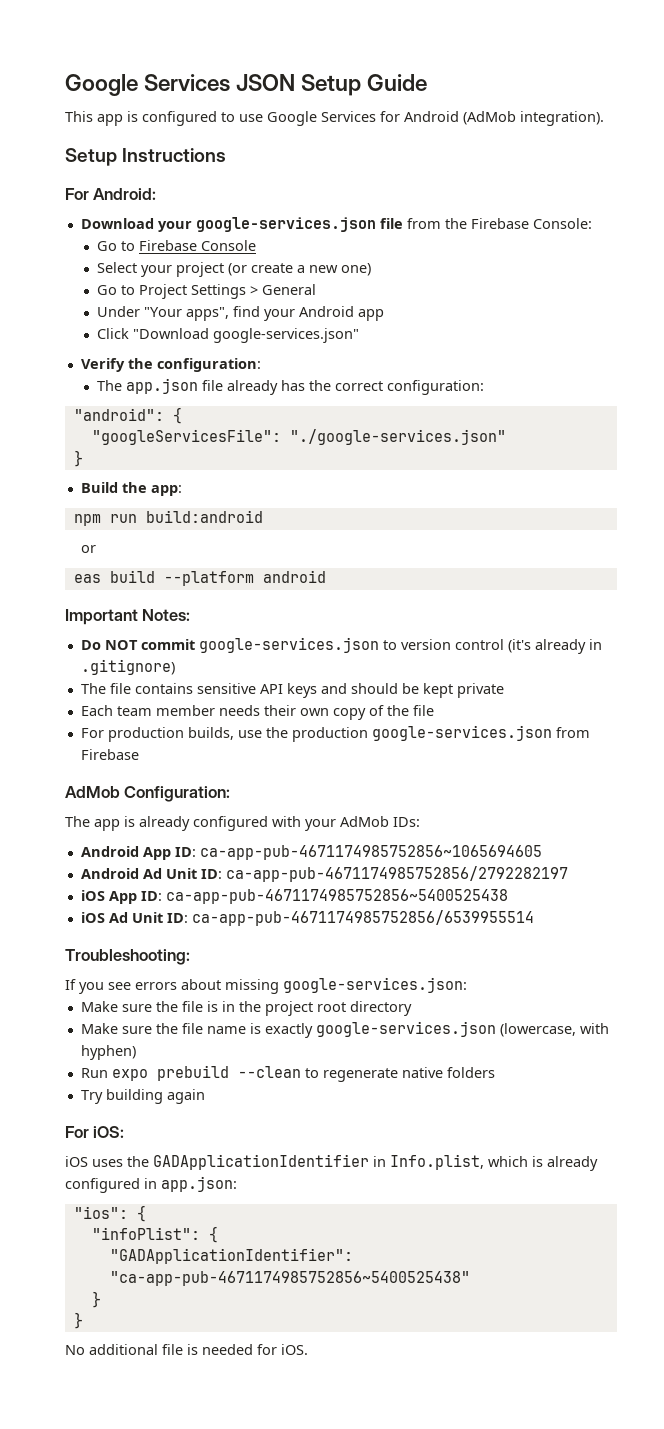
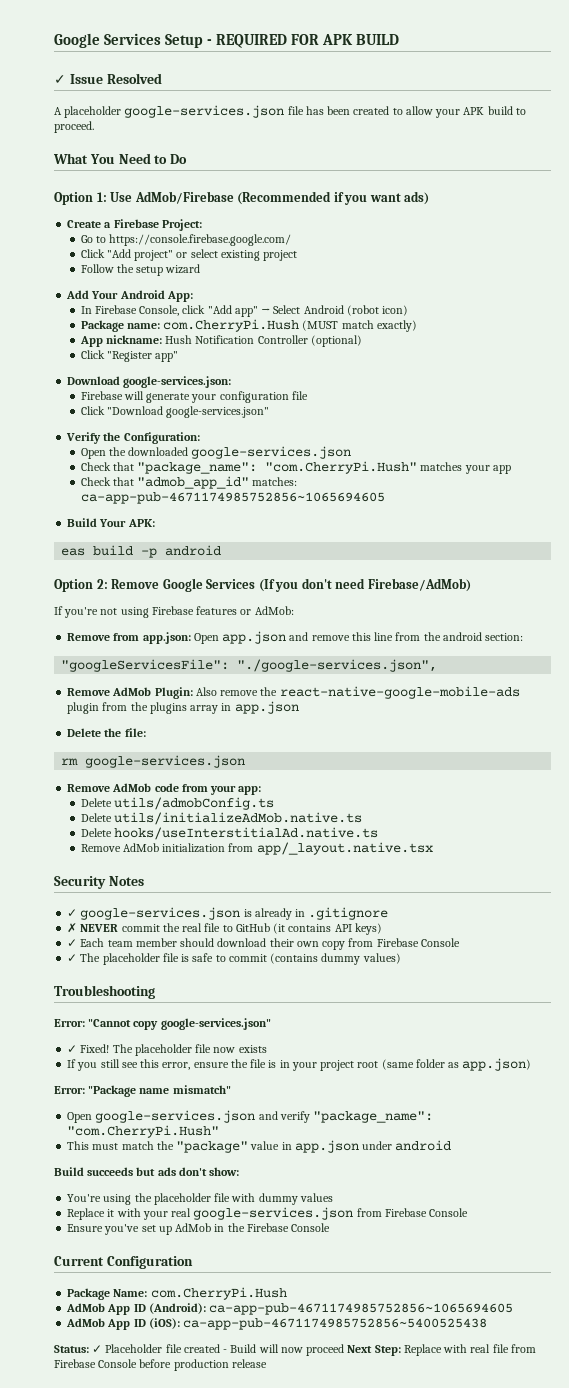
[65,74,428,96] [65,111,604,126] [65,148,227,166] [65,188,157,200] [80,217,592,232] [97,240,257,251] [97,262,372,277] [97,284,317,299] [97,306,385,321] Google Services JSON Setup Guide // This app is configured to use Google Services for Android (AdMob integration). // Setup Instructions // For Android: // Download your google-services.json file from the Firebase Console: // Go to Firebase Console // Select your project (or create a new one) // Go to Project Settings > General // Under "Your apps", find your Android app -> [54,33,400,48] [54,73,162,84] [54,105,526,118] [54,121,94,133] [53,153,188,164] [54,191,430,205] [67,219,202,231] [80,234,292,246] [80,249,298,261] [80,264,201,276] [66,290,193,302] [80,305,408,317] [80,319,417,332] [79,335,362,347] [80,350,179,362] [67,376,232,388] [80,391,308,403] Google Services Setup - REQUIRED FOR APK BUILD // ✓ Issue Resolved // A placeholder google-services.json file has been created to allow your APK build to proceed. // What You Need to Do // Option 1: Use AdMob/Firebase (Recommended if you want ads) // Create a Firebase Project: // Go to https://console.firebase.google.com/ // Click "Add project" or select existing project // Follow the setup wizard // Add Your Android App: // In Firebase Console, click "Add app" → Select Android (robot icon) // Package name: com.CherryPi.Hush (MUST match exactly) // App nickname: Hush Notification Controller (optional) // Click "Register app" // Download google-services.json: // Firebase will generate your configuration file
[156,358,261,372] [97,378,485,395] [73,407,182,424] [91,429,506,445] [73,450,83,467] [80,482,182,496] [73,510,263,526] [81,545,97,553] configuration: // The app.json file already has the correct configuration: // "android": { // "googleServicesFile": "./google-services.json" // } // Build the app: // npm run build:android // or -> [123,432,200,444] [80,446,352,459] [80,461,511,474] [80,476,298,489] [80,492,385,504] [67,518,155,527] Configuration: // Open the downloaded google-services.json // Check that "package_name": "com.CherryPi.Hush" matches your app // Check that "admob_app_id" matches: ca-app-pub-4671174985752856~1065694605 // Build Your APK:
[163,570,326,586] [65,609,191,625] [80,637,602,654] [80,659,175,675] [80,683,504,698] --platform android // Important Notes: // Do NOT commit google-services.json to version control (it's already in .gitignore) // The file contains sensitive API keys and should be kept private // -> [141,545,222,558] [54,578,471,592] [54,606,294,618] [67,631,524,644] [61,659,438,672] [67,686,520,699] [67,701,299,714] [67,728,146,737] [61,755,246,768] [67,783,262,795] [80,797,274,810] [80,812,362,825] [80,827,378,840] [80,842,433,855] [54,876,144,889] [67,907,389,920] [67,923,382,935] [67,939,78,947] -p android // Option 2: Remove Google Services (If you don't need Firebase/AdMob) // If you're not using Firebase features or AdMob: // Remove from app.json: Open app.json and remove this line from the android section: // "googleServicesFile": "./google-services.json", // Remove AdMob Plugin: Also remove the react-native-google-mobile-ads plugin from the plugins array in app.json // Delete the file: // rm google-services.json // Remove AdMob code from your app: // Delete utils/admobConfig.ts // Delete utils/initializeAdMob.native.ts // Delete hooks/useInterstitialAd.native.ts // Remove AdMob initialization from app/_layout.native.tsx // Security Notes // ✓ google-services.json is already in .gitignore // ✗ NEVER commit the real file to GitHub (it contains API keys) // ✓
[218,705,260,716] needs -> [180,938,267,947] should download
[368,705,434,716] [80,725,590,742] [80,749,139,760] [65,786,231,802] [65,816,420,831] [80,845,542,860] [80,866,568,882] [80,889,508,904] [80,910,534,926] [65,949,190,965] [65,977,467,994] [80,1001,152,1012] of the file // For production builds, use the production google-services.json from Firebase // AdMob Configuration: // The app is already configured with your AdMob IDs: // Android App ID: ca-app-pub-4671174985752856~1065694605 // Android Ad Unit ID: ca-app-pub-4671174985752856/2792282197 // iOS App ID: ca-app-pub-4671174985752856~5400525438 // iOS Ad Unit ID: ca-app-pub-4671174985752856/6539955514 // Troubleshooting: // If you see errors about missing google-services.json: // Make sure -> [348,938,460,947] [67,953,401,965] [54,985,155,999] [54,1018,271,1030] [67,1044,267,1056] [67,1059,229,1071] from Firebase Console // ✓ The placeholder file is safe to commit (contains dummy values) // Troubleshooting // Error: "Cannot copy google-services.json" // ✓ Fixed! The placeholder file now exists // If you still see this error, ensure
[238,1001,261,1012] the -> [291,1062,317,1071] your
[349,1001,412,1016] [80,1021,609,1038] [80,1045,136,1060] [80,1065,495,1082] [80,1089,205,1104] [65,1126,125,1138] [65,1154,598,1171] [65,1176,237,1193] [73,1205,146,1222] [91,1226,218,1243] [109,1248,353,1264] [109,1271,470,1286] [91,1291,101,1308] [73,1312,83,1329] [65,1344,308,1355] directory // Make sure the file name is exactly google-services.json (lowercase, with hyphen) // Run expo prebuild --clean to regenerate native folders // Try building again // For iOS: // iOS uses the GADApplicationIdentifier in Info.plist, which is already configured in app.json: // "ios": { // "infoPlist": { // "GADApplicationIdentifier": "ca-app-pub-4671174985752856~5400525438" // } // } // No additional file is needed for iOS. -> [381,1058,532,1071] [54,1085,231,1097] [67,1110,434,1123] [67,1125,220,1138] [67,1140,452,1153] [54,1167,240,1176] [67,1193,333,1205] [67,1207,469,1220] [67,1223,331,1235] [54,1256,193,1269] [67,1287,287,1300] [66,1303,514,1315] [66,1318,488,1330] [54,1344,536,1356] [54,1359,267,1371] (same folder as app.json) // Error: "Package name mismatch" // Open google-services.json and verify "package_name": "com.CherryPi.Hush" // This must match the "package" value in app.json under android // Build succeeds but ads don't show: // You're using the placeholder file with dummy values // Replace it with your real google-services.json from Firebase Console // Ensure you've set up AdMob in the Firebase Console // Current Configuration // Package Name: com.CherryPi.Hush // AdMob App ID (Android): ca-app-pub-4671174985752856~1065694605 // AdMob App ID (iOS): ca-app-pub-4671174985752856~5400525438 // Status: ✓ Placeholder file created - Build will now proceed Next Step: Replace with real file from Firebase Console before production release

